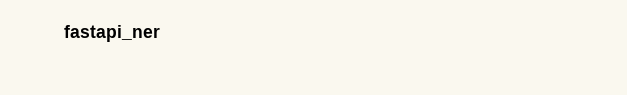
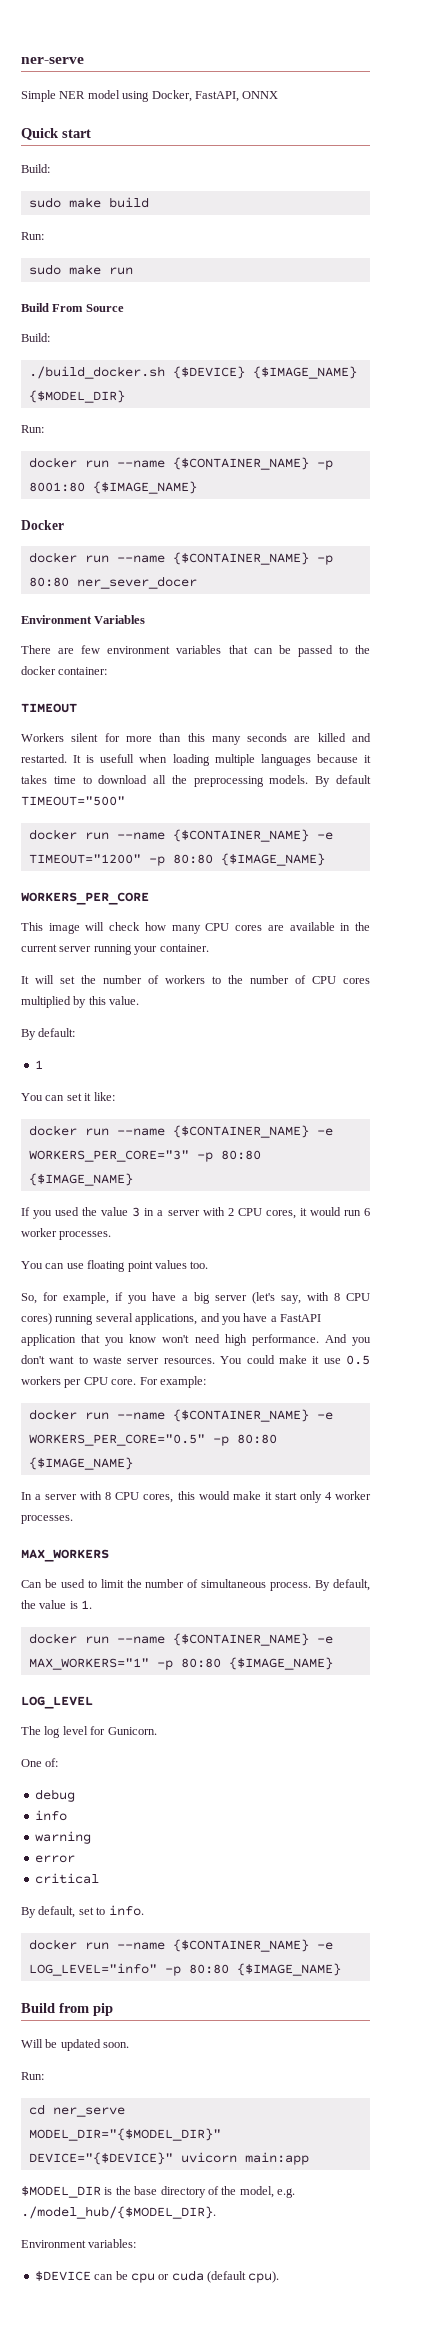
[64,25,160,42] fastapi_ner -> [21,57,84,64] [21,90,279,102] [21,128,91,140] [21,164,50,173] [28,197,149,208] [21,232,44,240] [28,264,133,275] [21,303,124,312] [21,333,50,342] [28,366,357,379] [28,390,125,403] [21,425,44,433] [28,457,333,470] [28,481,197,494] [21,520,64,530] [28,552,333,565] [28,576,197,589] [21,615,146,624] [21,645,371,657] [21,666,108,675] [21,703,77,713] [21,733,372,745] [21,754,371,766] [21,775,371,787] [21,796,125,806] [28,829,333,842] [28,853,325,866] [21,892,149,905] [21,922,370,934] [21,944,209,955] [21,975,370,984] [21,996,140,1008] [21,1028,76,1040] [34,1060,43,1069] [21,1092,115,1101] [28,1125,333,1138] [28,1150,261,1162] [28,1173,133,1186] [21,1207,370,1219] [21,1228,112,1240] [21,1260,209,1272] [21,1292,370,1304] [21,1313,321,1325] [21,1334,371,1346] [21,1355,371,1365] [21,1376,206,1388] [28,1409,333,1422] [28,1434,277,1446] [28,1457,133,1470] [21,1491,371,1503] [21,1515,73,1524] [21,1549,109,1562] [21,1579,370,1591] [21,1600,93,1609] [28,1633,333,1646] [28,1657,333,1670] [21,1696,93,1709] [21,1726,157,1738] [21,1758,59,1767] [34,1789,75,1802] [34,1810,67,1821] [34,1831,91,1844] [34,1855,75,1863] [34,1873,99,1884] [21,1905,144,1918] [28,1939,333,1952] [28,1963,341,1976] [21,2003,113,2016] [21,2039,130,2051] [21,2072,44,2080] [28,2104,125,2117] [28,2128,221,2141] [28,2152,309,2165] [21,2186,295,2198] [21,2206,216,2219] [21,2239,137,2248] [34,2270,280,2283] ner-serve // Simple NER model using Docker, FastAPI, ONNX // Quick start // Build: // sudo make build // Run: // sudo make run // Build From Source // Build: // ./build_docker.sh {$DEVICE} {$IMAGE_NAME} {$MODEL_DIR} // Run: // docker run --name {$CONTAINER_NAME} -p 8001:80 {$IMAGE_NAME} // Docker // docker run --name {$CONTAINER_NAME} -p 80:80 ner_sever_docer // Environment Variables // There are few environment variables that can be passed to the docker container: // TIMEOUT // Workers silent for more than this many seconds are killed and restarted. It is usefull when loading multiple languages because it takes time to download all the preprocessing models. By default TIMEOUT="500" // docker run --name {$CONTAINER_NAME} -e TIMEOUT="1200" -p 80:80 {$IMAGE_NAME} // WORKERS_PER_CORE // This image will check how many CPU cores are available in the current server running your container. // It will set the number of workers to the number of CPU cores multiplied by this value. // By default: // 1 // You can set it like: // docker run --name {$CONTAINER_NAME} -e WORKERS_PER_CORE="3" -p 80:80 {$IMAGE_NAME} // If you used the value 3 in a server with 2 CPU cores, it would run 6 worker processes. // You can use floating point values too. // So, for example, if you have a big server (let's say, with 8 CPU cores) running several applications, and you have a FastAPI application that you know won't need high performance. And you don't want to waste server resources. You could make it use 0.5 workers per CPU core. For example: // docker run --name {$CONTAINER_NAME} -e WORKERS_PER_CORE="0.5" -p 80:80 {$IMAGE_NAME} // In a server with 8 CPU cores, this would make it start only 4 worker processes. // MAX_WORKERS // Can be used to limit the number of simultaneous process. By default, the value is 1. // docker run --name {$CONTAINER_NAME} -e MAX_WORKERS="1" -p 80:80 {$IMAGE_NAME} // LOG_LEVEL // The log level for Gunicorn. // One of: // debug // info // warning // error // critical // By default, set to info. // docker run --name {$CONTAINER_NAME} -e LOG_LEVEL="info" -p 80:80 {$IMAGE_NAME} // Build from pip // Will be updated soon. // Run: // cd ner_serve // MODEL_DIR="{$MODEL_DIR}" DEVICE="{$DEVICE}" uvicorn main:app // $MODEL_DIR is the base directory of the model, e.g. ./model_hub/{$MODEL_DIR}. // Environment variables: // $DEVICE can be cpu or cuda (default cpu).

